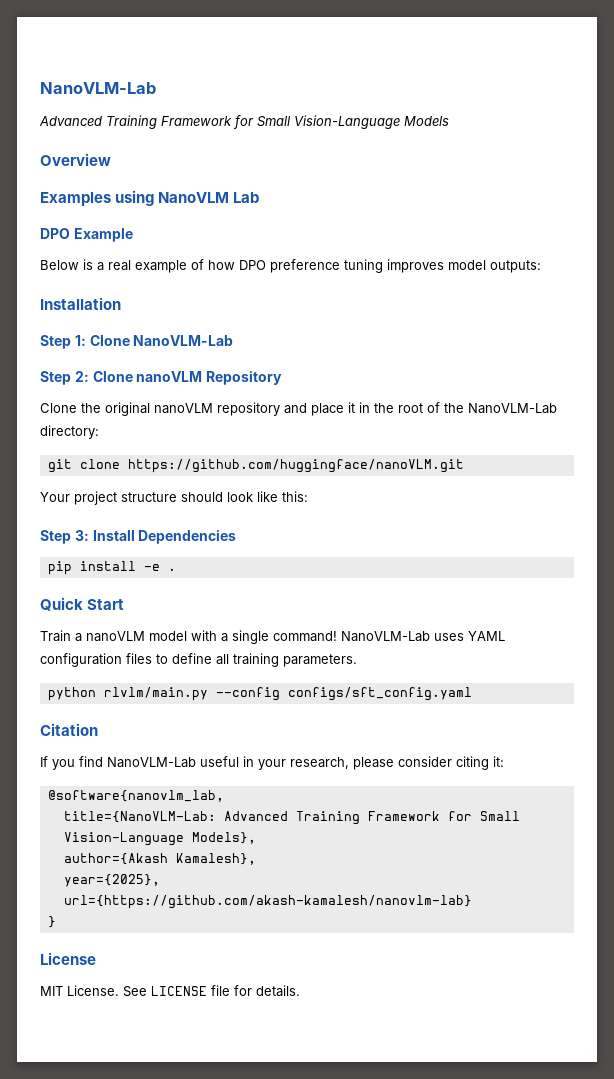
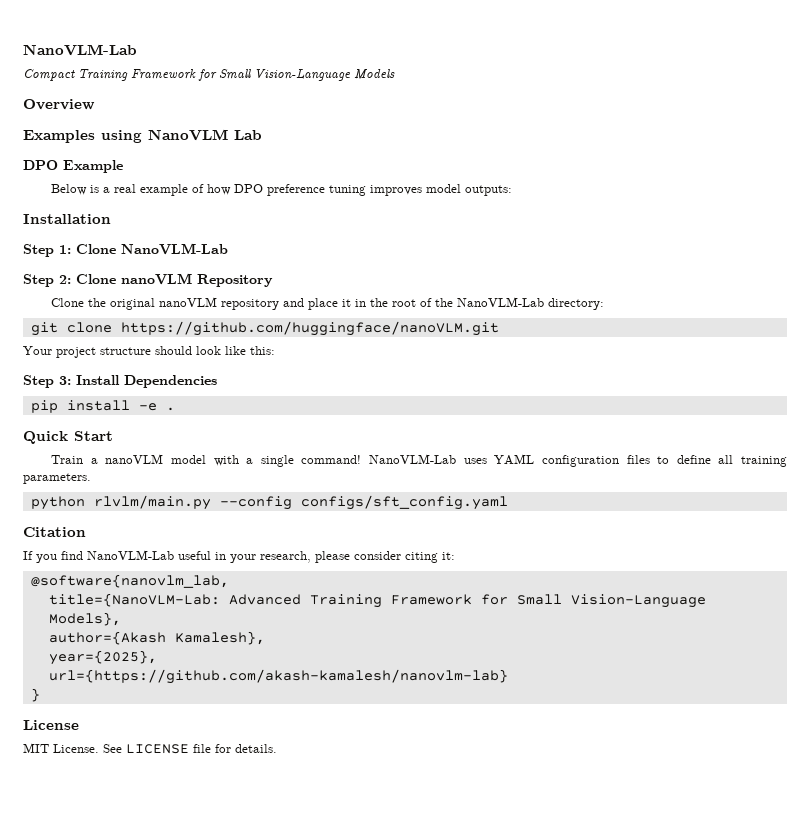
[40,82,156,94] [39,116,102,126] NanoVLM-Lab // Advanced -> [23,44,137,56] [23,69,75,81] NanoVLM-Lab // Compact

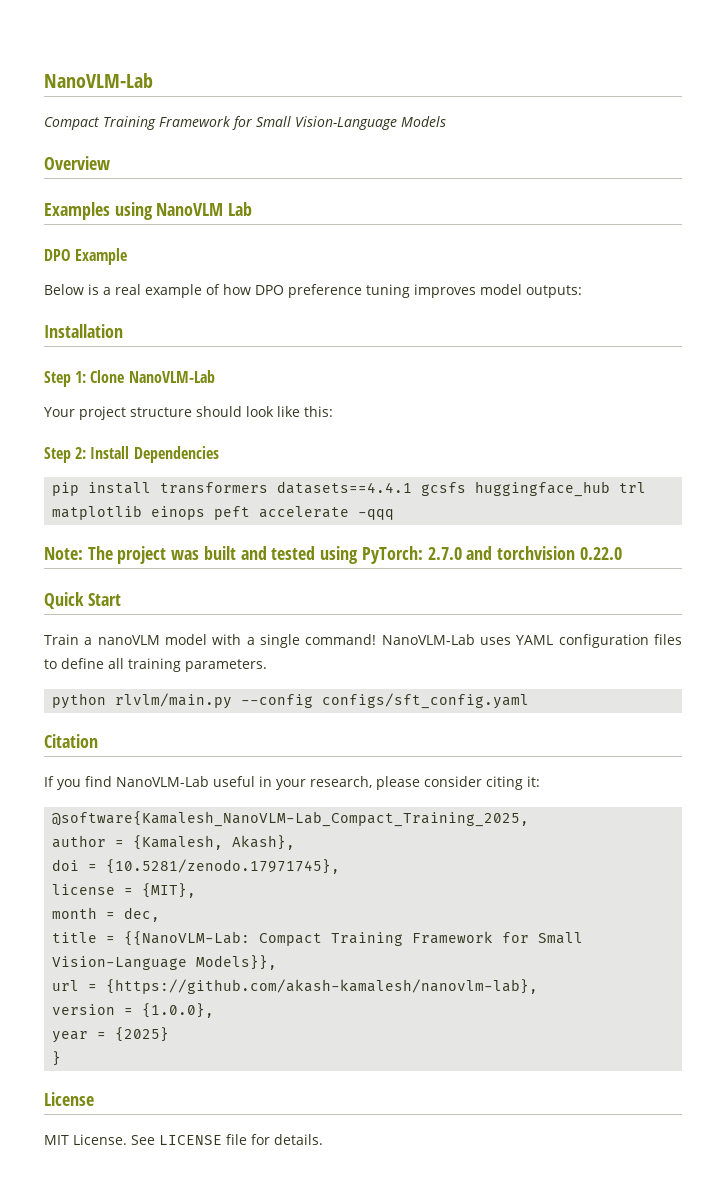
[23,273,273,287] [51,297,605,310] [30,321,499,336] // Step 2: Clone nanoVLM Repository // Clone the original nanoVLM repository and place it in the root of the NanoVLM-Lab directory: // git clone https://github.com/huggingface/nanoVLM.git -> (215, 376) none
[59,376,71,385] 3: -> [75,447,87,459] 2:
[138,403,175,411] -e . -> [160,481,647,497] [52,505,395,520] [44,546,622,564] transformers datasets==4.4.1 gcsfs huggingface_hub trl matplotlib einops peft accelerate -qqq // Note: The project was built and tested using PyTorch: 2.7.0 and torchvision 0.22.0
[30,574,229,588] [48,593,706,608] [48,612,121,626] [48,631,265,645] [48,650,157,665] [48,669,508,684] @software{nanovlm_lab, // title={NanoVLM-Lab: Advanced Training Framework for Small Vision-Language Models}, // author={Akash Kamalesh}, // year={2025}, // url={https://github.com/akash-kamalesh/nanovlm-lab} -> [52,811,530,827] [52,835,296,850] [52,859,341,874] [52,883,197,898] [52,907,161,922] [52,931,584,946] [52,955,278,970] [52,979,539,994] [52,1003,215,1018] [52,1027,170,1043] @software{Kamalesh_NanoVLM-Lab_Compact_Training_2025, // author = {Kamalesh, Akash}, // doi = {10.5281/zenodo.17971745}, // license = {MIT}, // month = dec, // title = {{NanoVLM-Lab: Compact Training Framework for Small Vision-Language Models}}, // url = {https://github.com/akash-kamalesh/nanovlm-lab}, // version = {1.0.0}, // year = {2025}

